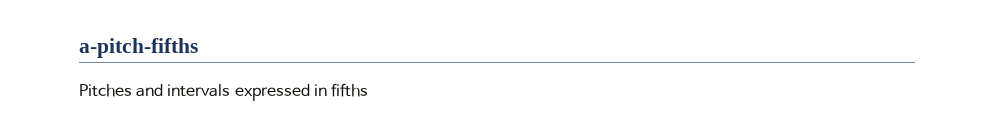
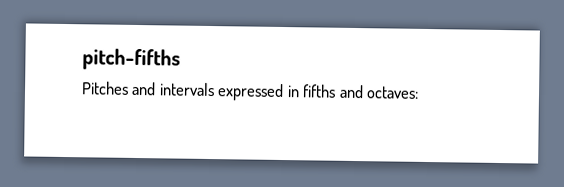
[79,38,198,58] a-pitch-fifths -> [82,48,181,71] pitch-fifths
(368, 90) none -> [338,84,420,99] and octaves:

